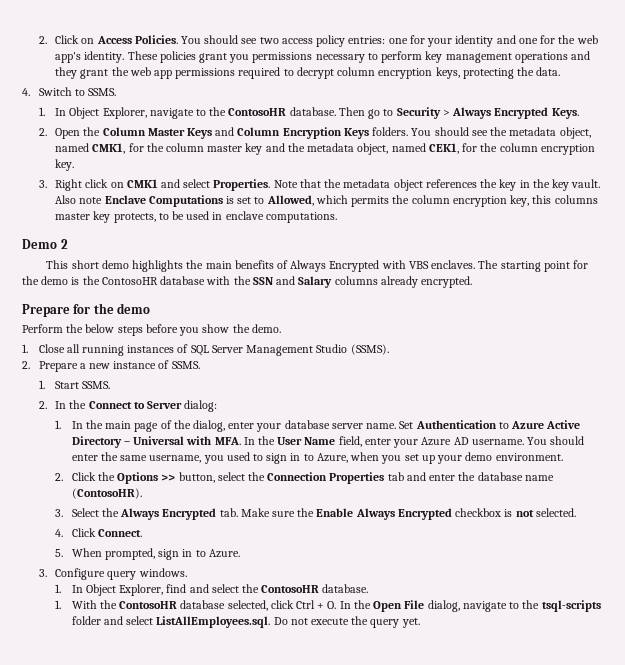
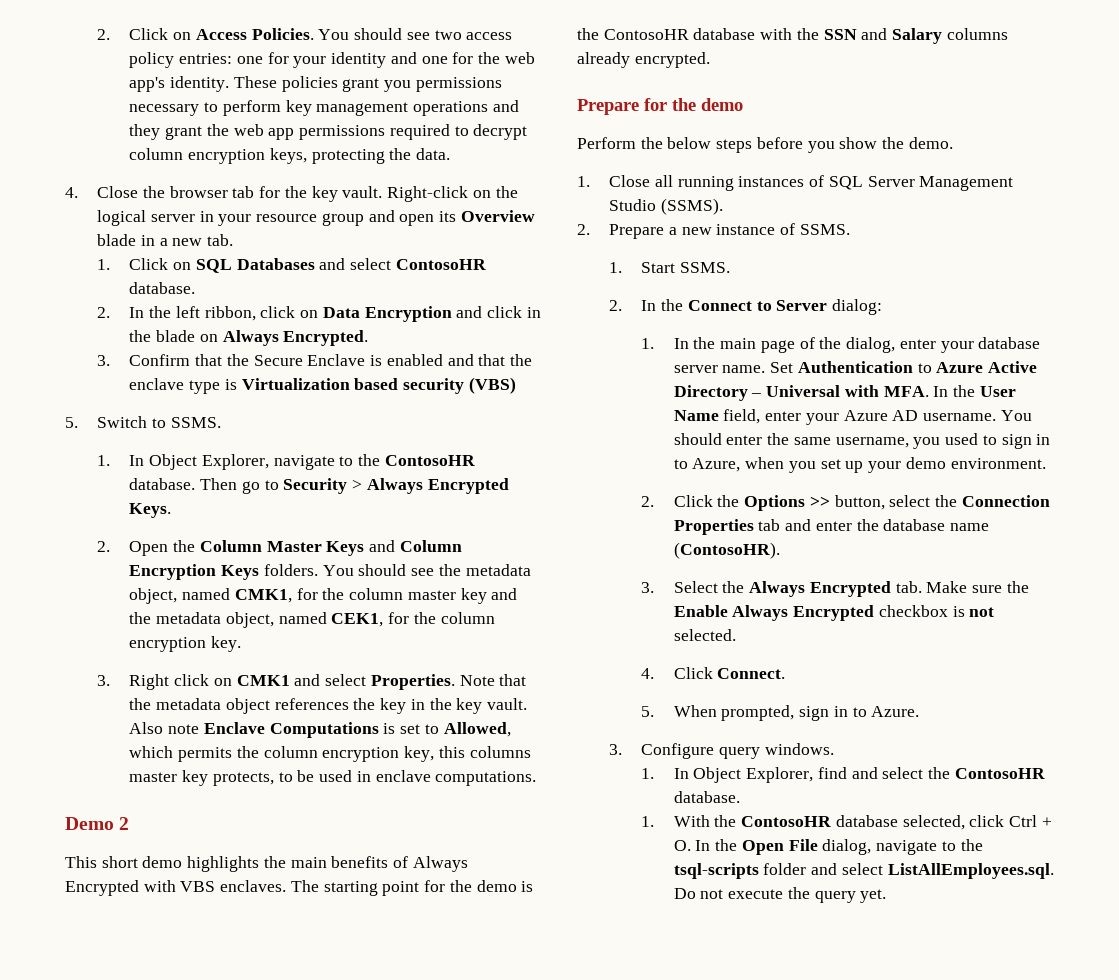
(30, 92) none -> [97,186,518,202] [97,210,535,226] [97,234,234,246] [97,258,486,273] [129,282,196,294] [97,306,541,322] [129,330,369,346] [97,354,533,366] [129,377,516,394] [65,417,78,428] Close the browser tab for the key vault. Right-click on the logical server in your resource group and open its Overview blade in a new tab. // 1. Click on SQL Databases and select ContosoHR database. // 2. In the left ribbon, click on Data Encryption and click in the blade on Always Encrypted. // 3. Confirm that the Secure Enclave is enabled and that the enclave type is Virtualization based security (VBS) // 5.

